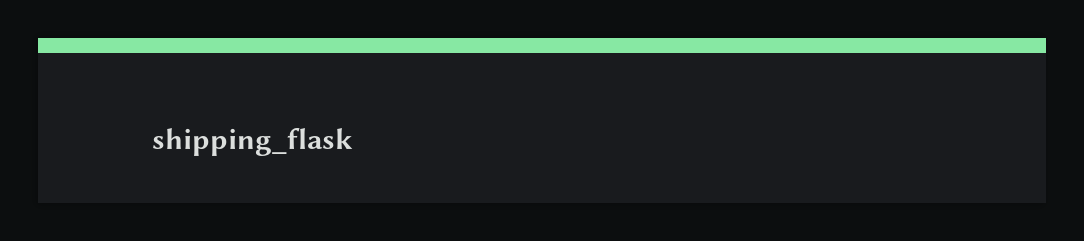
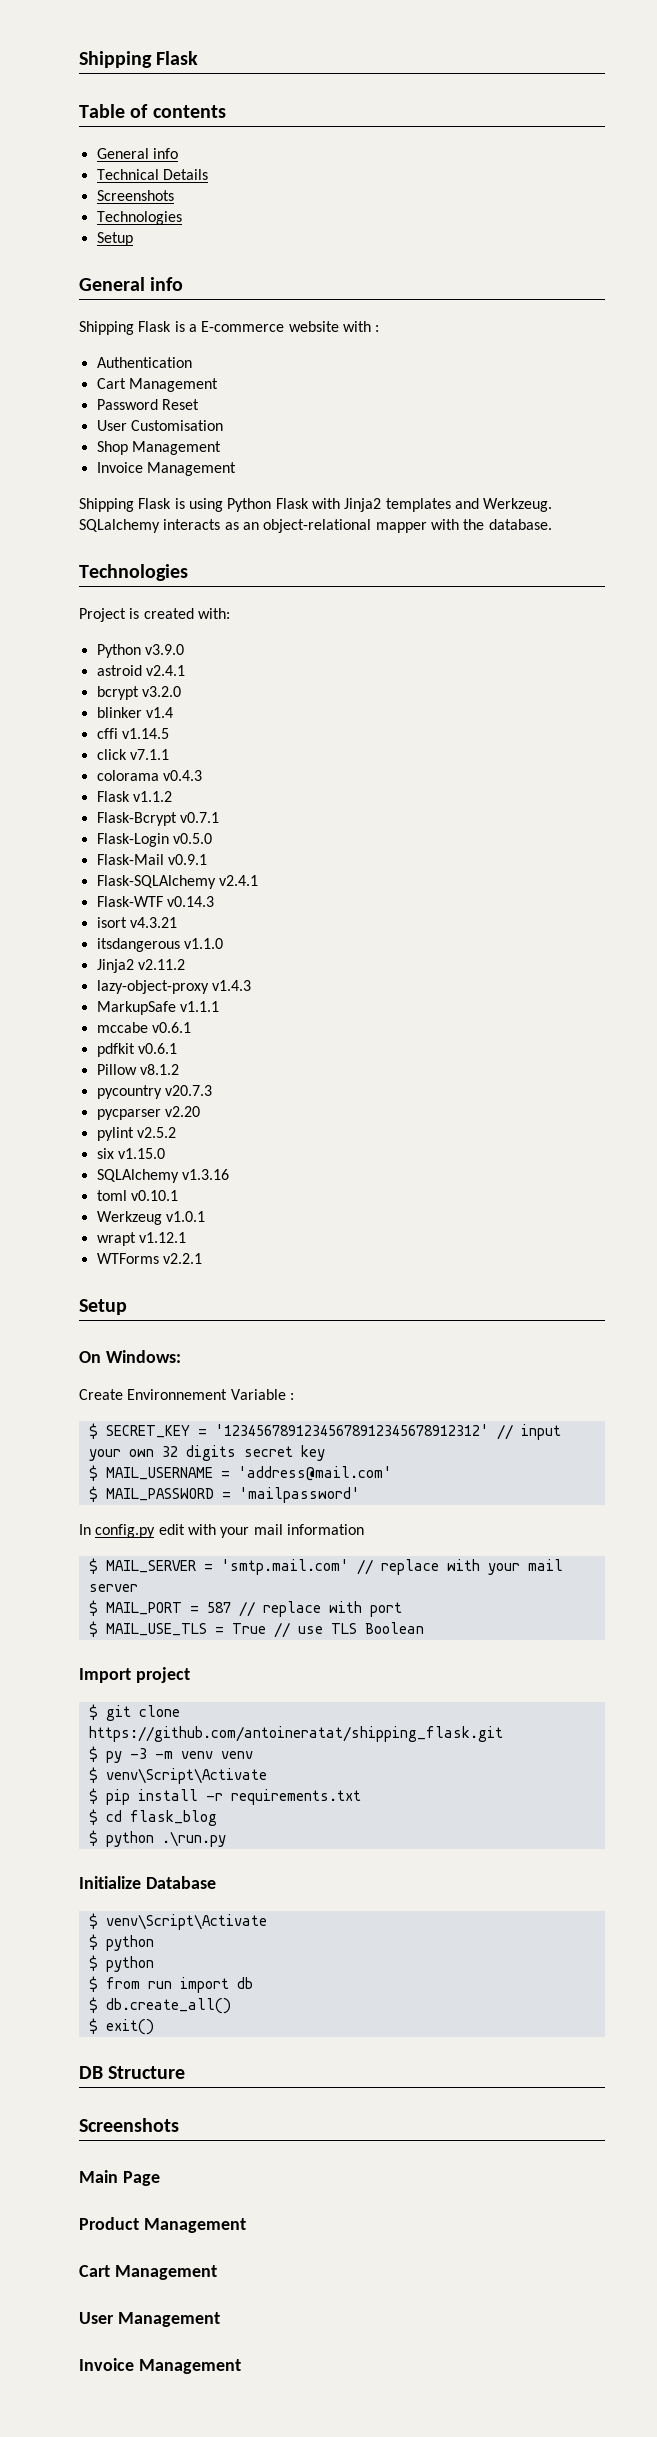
[152,128,353,156] shipping_flask -> [79,51,199,68] [79,104,226,118] [96,148,178,159] [96,169,208,180] [96,190,174,201] [96,211,182,225] [96,232,133,246] [79,277,184,291] [79,321,380,335] [96,357,192,368] [96,378,218,392] [96,399,199,410] [96,420,223,431] [96,441,221,455] [96,462,236,476] [79,498,553,512] [79,519,552,533] [79,564,188,581] [79,608,230,622] [96,644,184,658] [96,665,185,676] [96,686,181,700] [96,707,173,718] [96,728,169,739] [96,749,169,760] [96,770,202,781] [96,791,172,802] [96,812,219,826] [96,833,212,847] [96,854,207,865] [96,875,258,889] [96,896,214,907] [96,917,177,928] [96,938,223,952] [96,959,185,973] [96,980,251,994] [96,1001,219,1015] [96,1022,191,1033] [96,1043,177,1057] [96,1064,179,1075] [96,1085,212,1099] [96,1106,200,1120] [96,1127,176,1141] [96,1148,165,1159] [96,1169,229,1183] [96,1190,178,1201] [96,1211,205,1225] [96,1232,186,1246] [96,1253,202,1264] [79,1299,127,1315] [79,1350,181,1363] [79,1389,294,1400] [88,1423,561,1440] [88,1445,325,1461] [88,1465,392,1481] [88,1486,360,1503] [79,1524,364,1538] [88,1558,563,1575] [88,1584,138,1592] [88,1600,402,1617] [88,1621,424,1638] [79,1667,190,1683] [88,1704,180,1721] [88,1726,503,1742] [88,1746,253,1763] [88,1767,267,1784] [88,1788,361,1805] [88,1809,217,1826] [88,1830,226,1847] [79,1876,216,1889] [88,1913,267,1930] [88,1934,154,1951] [88,1955,154,1972] [88,1976,253,1993] [88,1997,231,2014] [88,2018,154,2035] [79,2066,186,2079] [79,2118,179,2132] [79,2170,160,2186] [79,2217,246,2233] [79,2265,217,2280] [79,2312,220,2327] [79,2358,241,2374] Shipping Flask // Table of contents // General info // Technical Details // Screenshots // Technologies // Setup // General info // Shipping Flask is a E-commerce website with : // Authentication // Cart Management // Password Reset // User Customisation // Shop Management // Invoice Management // Shipping Flask is using Python Flask with Jinja2 templates and Werkzeug. SQLalchemy interacts as an object-relational mapper with the database. // Technologies // Project is created with: // Python v3.9.0 // astroid v2.4.1 // bcrypt v3.2.0 // blinker v1.4 // cffi v1.14.5 // click v7.1.1 // colorama v0.4.3 // Flask v1.1.2 // Flask-Bcrypt v0.7.1 // Flask-Login v0.5.0 // Flask-Mail v0.9.1 // Flask-SQLAlchemy v2.4.1 // Flask-WTF v0.14.3 // isort v4.3.21 // itsdangerous v1.1.0 // Jinja2 v2.11.2 // lazy-object-proxy v1.4.3 // MarkupSafe v1.1.1 // mccabe v0.6.1 // pdfkit v0.6.1 // Pillow v8.1.2 // pycountry v20.7.3 // pycparser v2.20 // pylint v2.5.2 // six v1.15.0 // SQLAlchemy v1.3.16 // toml v0.10.1 // Werkzeug v1.0.1 // wrapt v1.12.1 // WTForms v2.2.1 // Setup // On Windows: // Create Environnement Variable : // $ SECRET_KEY = '12345678912345678912345678912312' // input your own 32 digits secret key // $ MAIL_USERNAME = 'address@mail.com' // $ MAIL_PASSWORD = 'mailpassword' // In config.py edit with your mail information // $ MAIL_SERVER = 'smtp.mail.com' // replace with your mail server // $ MAIL_PORT = 587 // replace with port // $ MAIL_USE_TLS = True // use TLS Boolean // Import project // $ git clone https://github.com/antoineratat/shipping_flask.git // $ py -3 -m venv venv // $ venv\Script\Activate // $ pip install -r requirements.txt // $ cd flask_blog // $ python .\run.py // Initialize Database // $ venv\Script\Activate // $ python // $ python // $ from run import db // $ db.create_all() // $ exit() // DB Structure // Screenshots // Main Page // Product Management // Cart Management // User Management // Invoice Management

